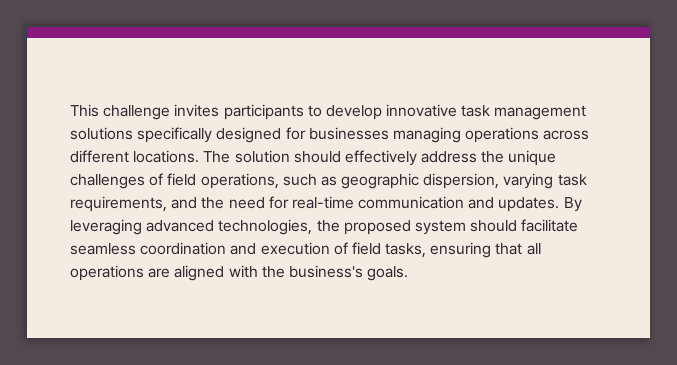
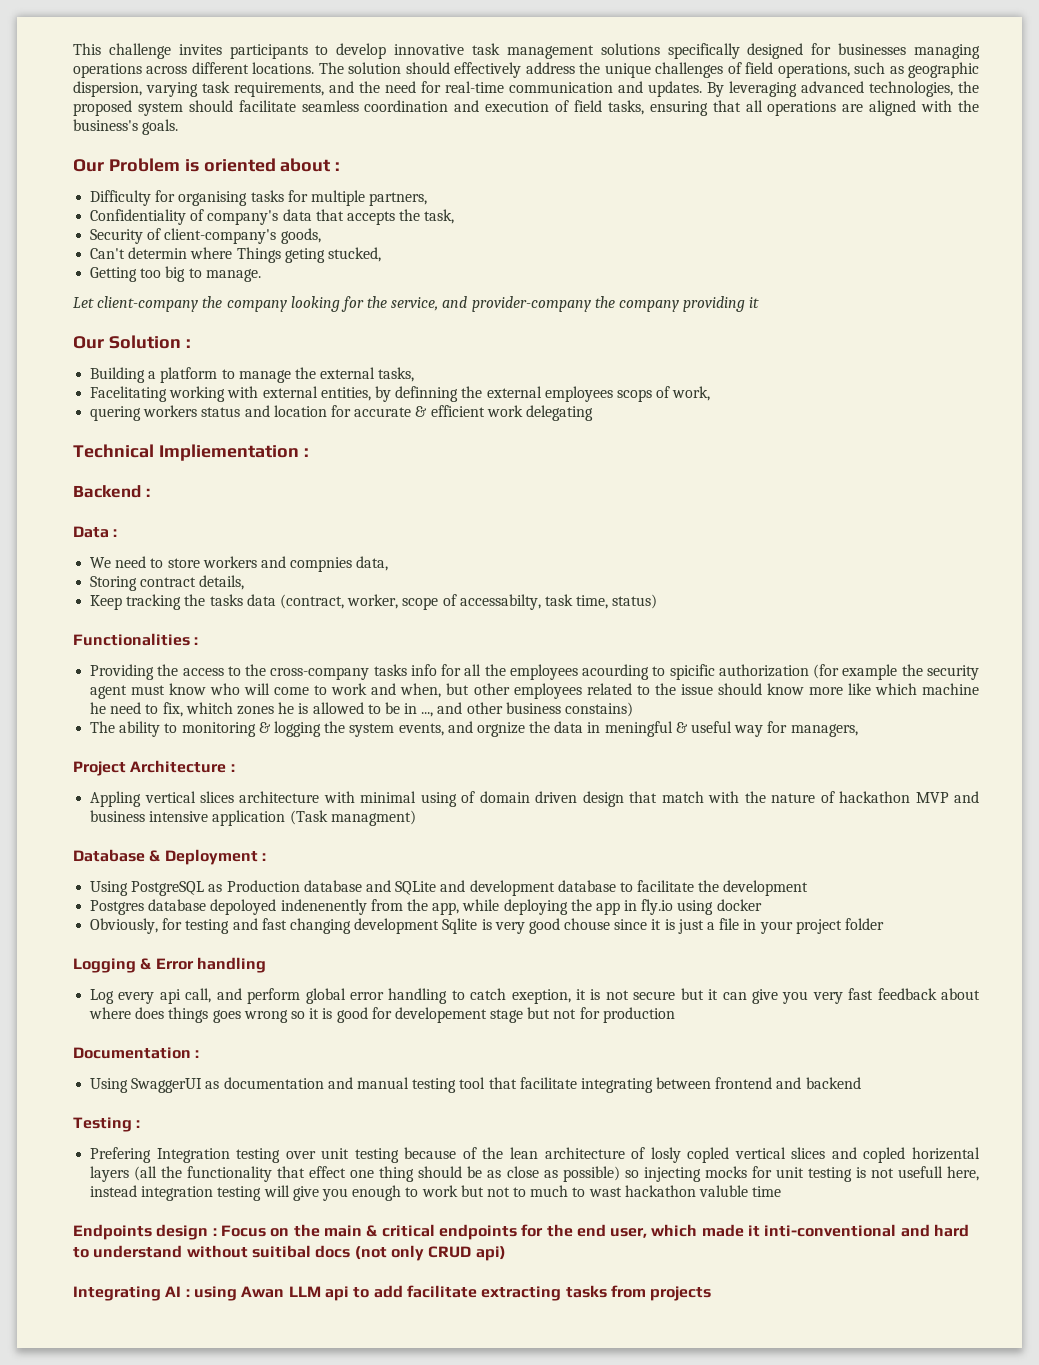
(409, 273) none -> [73,158,341,172] [90,190,428,206] [90,209,455,225] [90,228,321,244] [90,247,381,263] [90,266,261,282] [73,296,760,312] [73,335,191,349] [90,367,415,383] [90,386,711,402] [90,405,593,421] [73,444,309,461] [73,485,150,498] [73,526,118,538] [90,556,389,572] [90,575,245,591] [90,594,658,610] [73,633,199,646] [90,664,979,680] [90,683,979,699] [90,702,634,717] [90,721,858,737] [73,760,235,776] [90,791,979,807] [90,810,416,826] [73,849,266,865] [90,880,809,896] [90,899,762,915] [90,918,884,934] [73,957,266,973] [90,988,980,1004] [89,1007,675,1023] [73,1047,200,1059] [90,1077,861,1093] [73,1117,141,1132] [90,1147,981,1163] [90,1166,980,1182] [90,1185,782,1201] [73,1224,970,1240] [73,1245,506,1261] [73,1285,712,1301] // Our Problem is oriented about : // Difficulty for organising tasks for multiple partners, // Confidentiality of company's data that accepts the task, // Security of client-company's goods, // Can't determin where Things geting stucked, // Getting too big to manage. // Let client-company the company looking for the service, and provider-company the company providing it // Our Solution : // Building a platform to manage the external tasks, // Facelitating working with external entities, by definning the external employees scops of work, // quering workers status and location for accurate & efficient work delegating // Technical Impliementation : // Backend : // Data : // We need to store workers and compnies data, // Storing contract details, // Keep tracking the tasks data (contract, worker, scope of accessabilty, task time, status) // Functionalities : // Providing the access to the cross-company tasks info for all the employees acourding to spicific authorization (for example the security agent must know who will come to work and when, but other employees related to the issue should know more like which machine he need to fix, whitch zones he is allowed to be in ..., and other business constains) // The ability to monitoring & logging the system events, and orgnize the data in meningful & useful way for managers, // Project Architecture : // Appling vertical slices architecture with minimal using of domain driven design that match with the nature of hackathon MVP and business intensive application (Task managment) // Database & Deployment : // Using PostgreSQL as Production database and SQLite and development database to facilitate the development // Postgres database depoloyed indenenently from the app, while deploying the app in fly.io using docker // Obviously, for testing and fast changing development Sqlite is very good chouse since it is just a file in your project folder // Logging & Error handling // Log every api call, and perform global error handling to catch exeption, it is not secure but it can give you very fast feedback about where does things goes wrong so it is good for developement stage but not for production // Documentation : // Using SwaggerUI as documentation and manual testing tool that facilitate integrating between frontend and backend // Testing : // Prefering Integration testing over unit testing because of the lean architecture of losly copled vertical slices and copled horizental layers (all the functionality that effect one thing should be as close as possible) so injecting mocks for unit testing is not usefull here, instead integration testing will give you enough to work but not to much to wast hackathon valuble time // Endpoints design : Focus on the main & critical endpoints for the end user, which made it inti-conventional and hard to understand without suitibal docs (not only CRUD api) // Integrating AI : using Awan LLM api to add facilitate extracting tasks from projects

